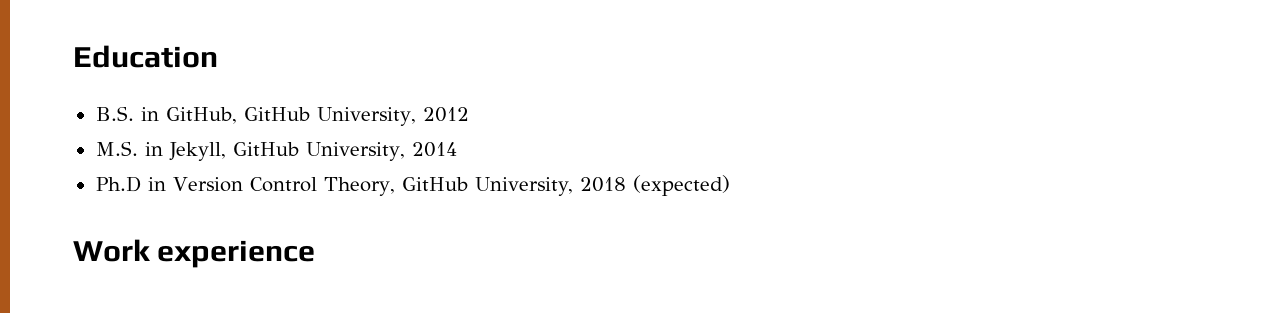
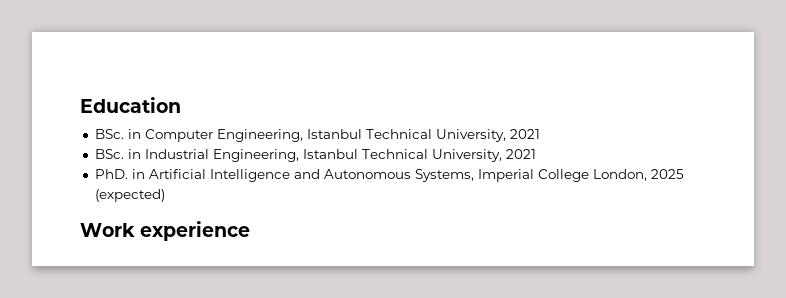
[95,106,469,126] [95,141,457,161] [95,176,627,196] B.S. in GitHub, GitHub University, 2012 // M.S. in Jekyll, GitHub University, 2014 // Ph.D in Version Control Theory, GitHub University, 2018 -> [94,129,540,142] [94,149,536,162] [94,169,684,182] BSc. in Computer Engineering, Istanbul Technical University, 2021 // BSc. in Industrial Engineering, Istanbul Technical University, 2021 // PhD. in Artificial Intelligence and Autonomous Systems, Imperial College London, 2025

